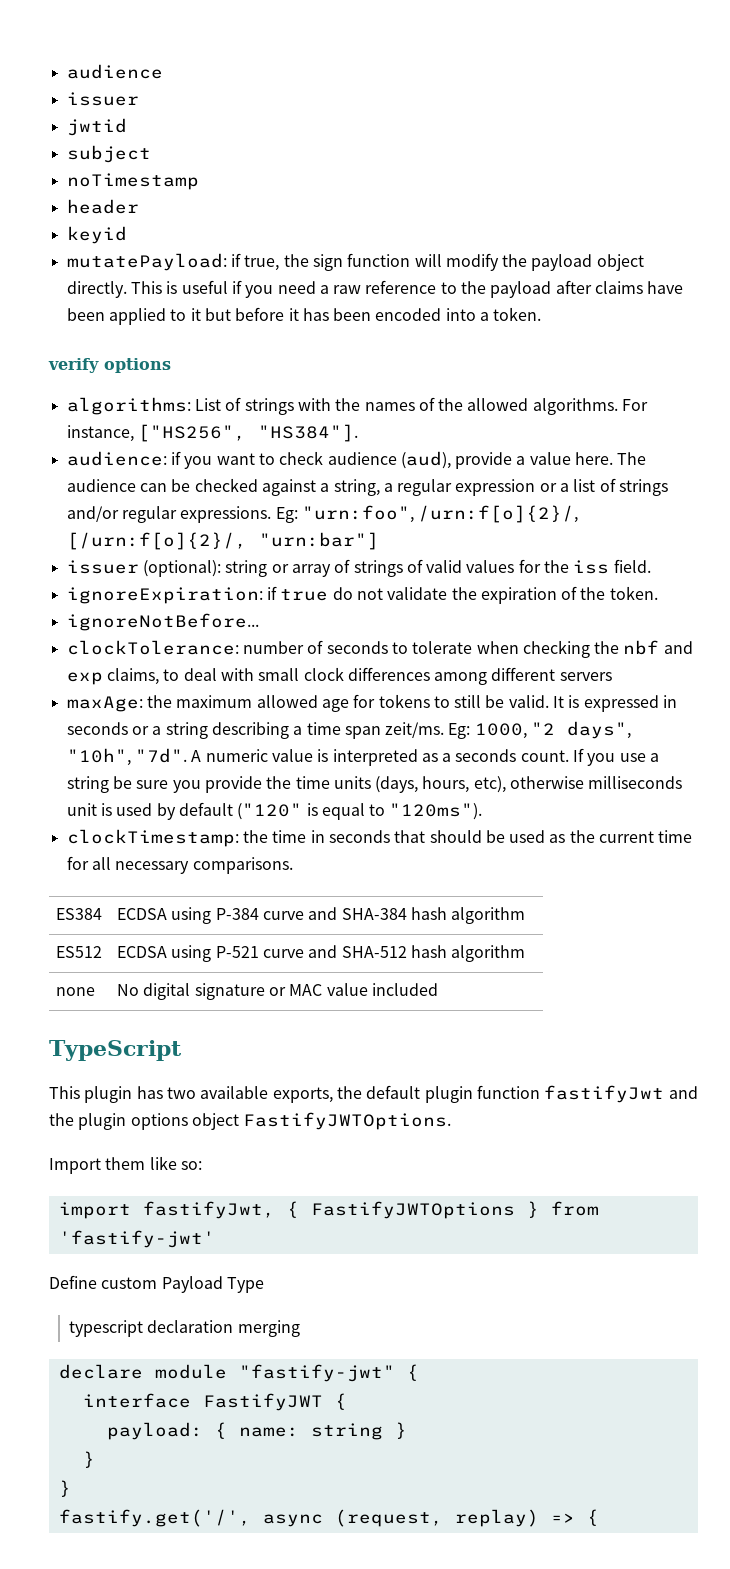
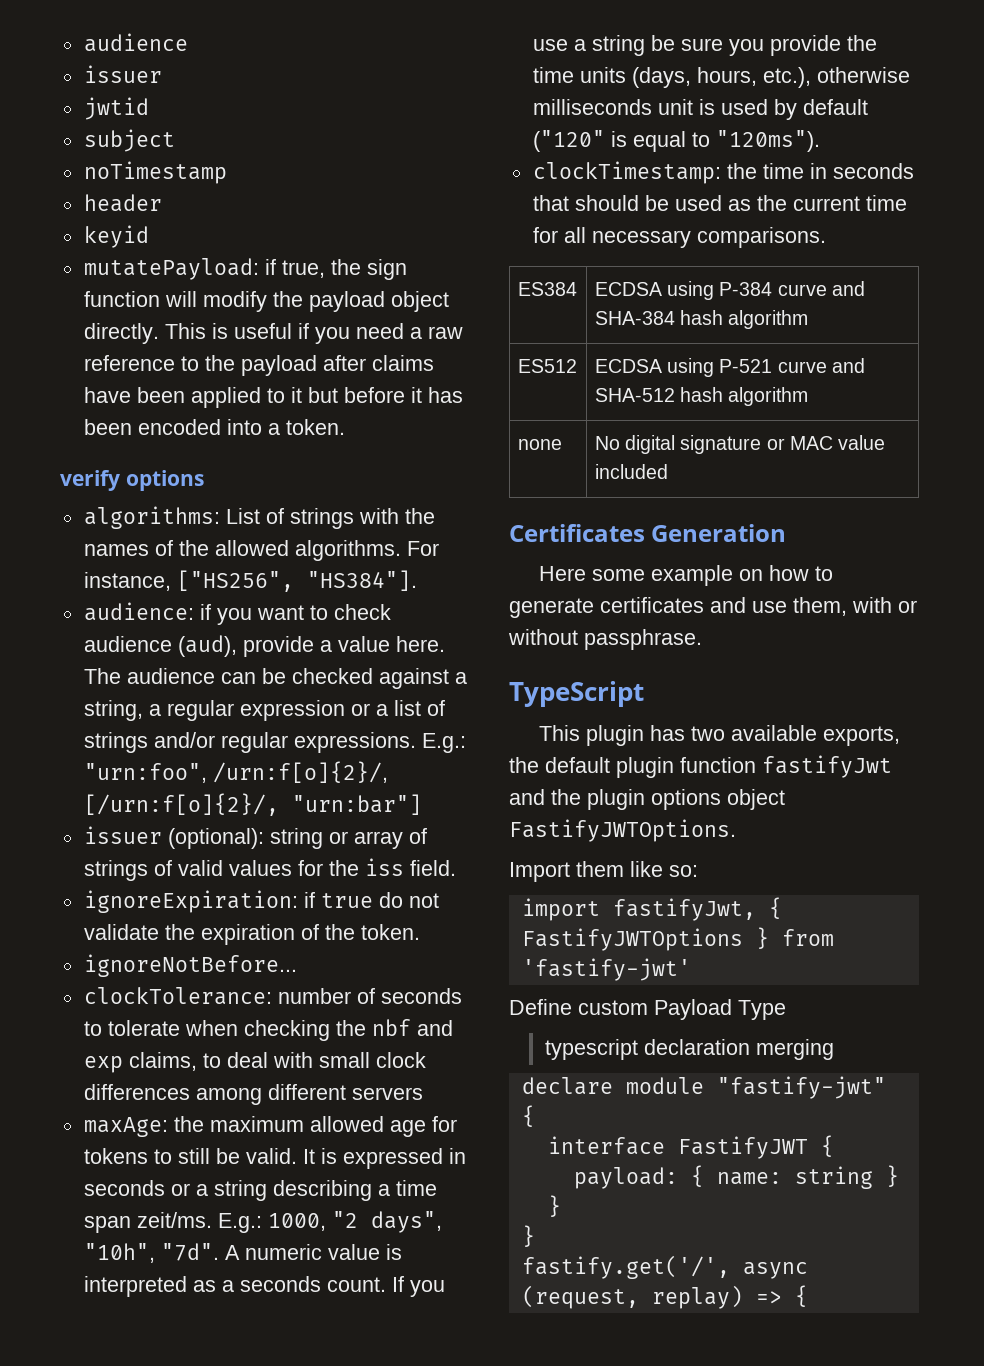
[275,507,298,523] Eg: -> [421,733,466,753] E.g.:
[448,723,471,739] Eg: -> [217,1213,262,1233] E.g.:
[473,776,506,793] etc), -> [762,67,811,88] etc.),
(438, 989) none -> [509,524,787,542] [539,565,834,586] [509,597,917,618] [508,629,702,650] // Certificates Generation // Here some example on how to generate certificates and use them, with or without passphrase.

